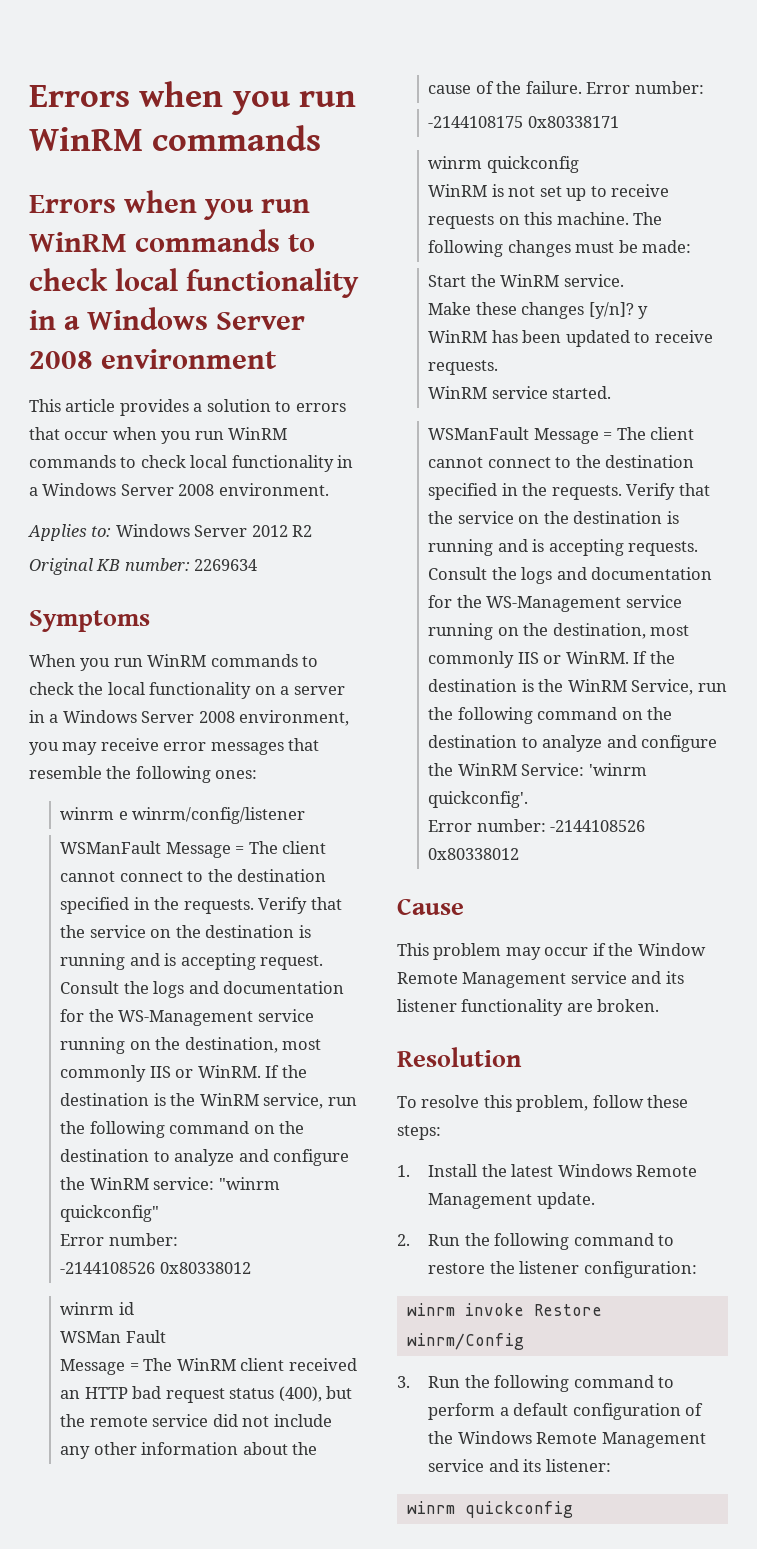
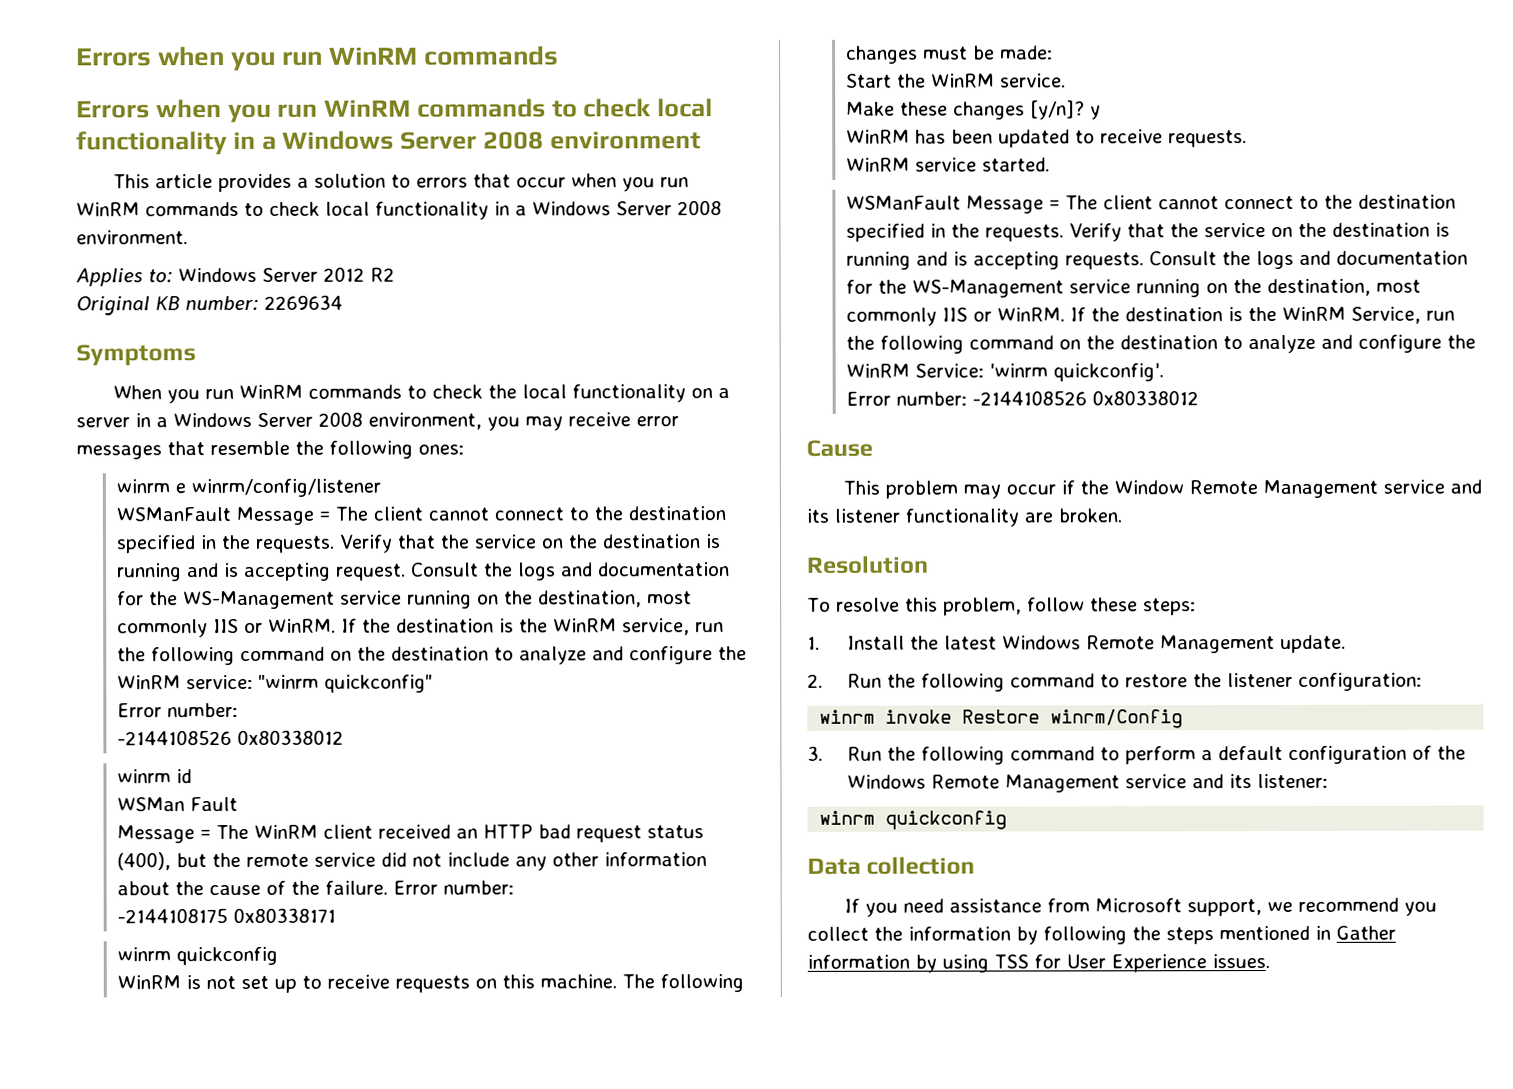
(573, 1509) none -> [807,856,976,875] [843,897,1437,917] [807,925,1396,945] [807,954,1270,973] // Data collection // If you need assistance from Microsoft support, we recommend you collect the information by following the steps mentioned in Gather information by using TSS for User Experience issues.

